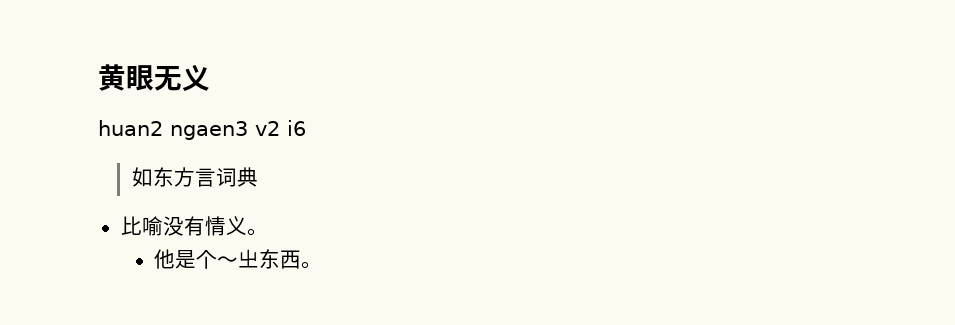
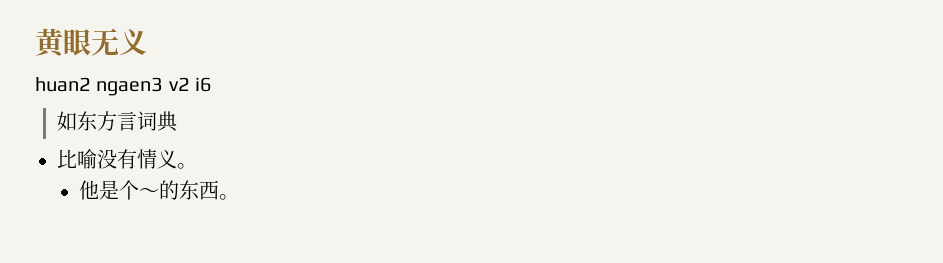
[238,249,260,268] 㞢 -> [159,180,180,200] 的

